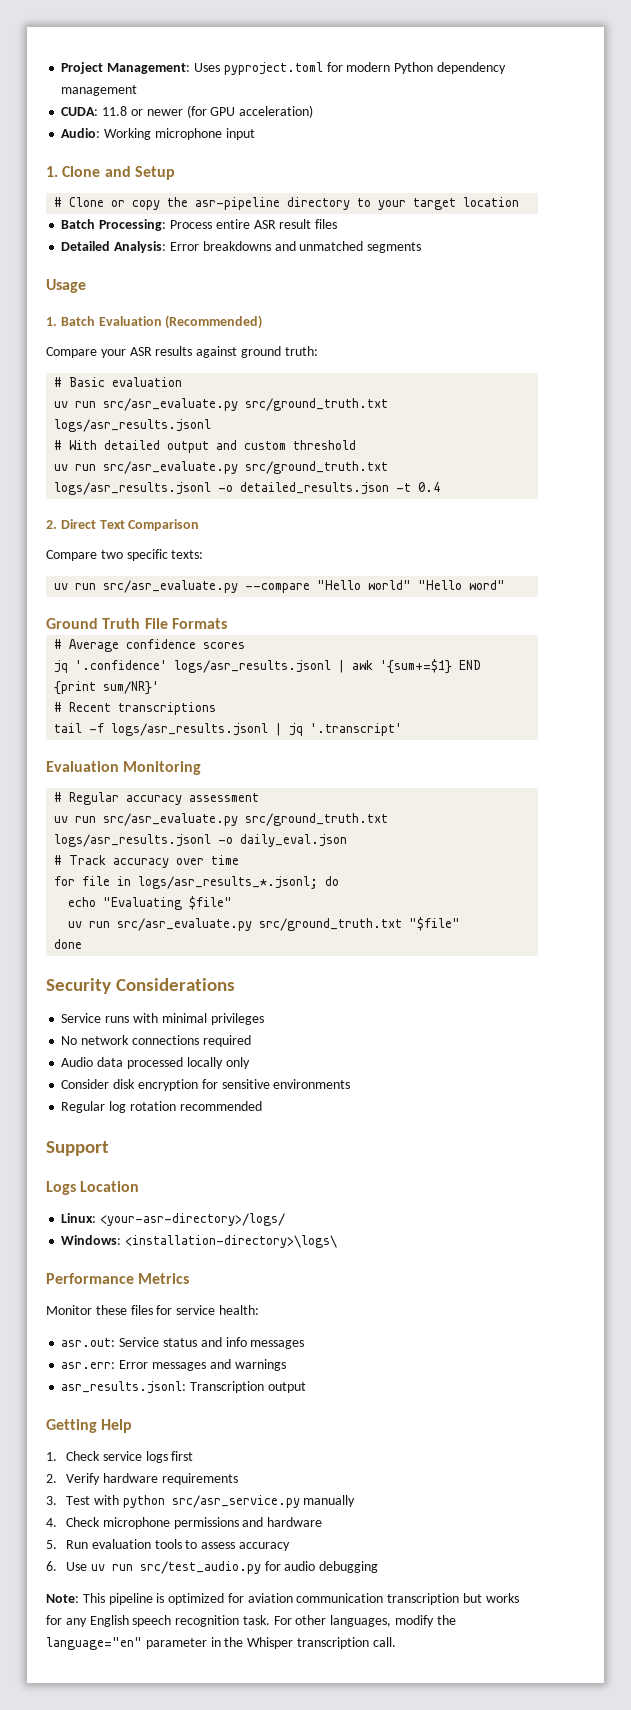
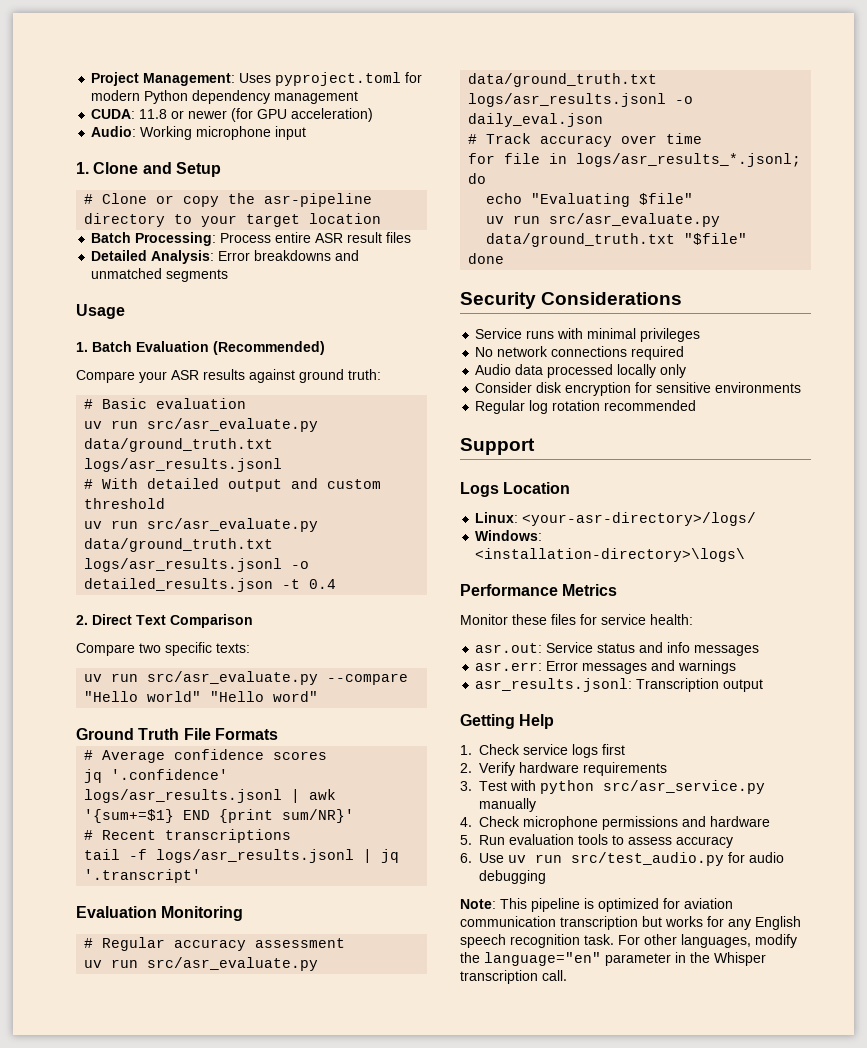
[245,398,389,411] src/ground_truth.txt -> [84,438,274,452] data/ground_truth.txt
[245,461,389,474] src/ground_truth.txt -> [84,538,274,552] data/ground_truth.txt
[245,813,389,826] src/ground_truth.txt -> [468,73,658,87] data/ground_truth.txt
[259,918,403,931] src/ground_truth.txt -> [486,233,676,247] data/ground_truth.txt

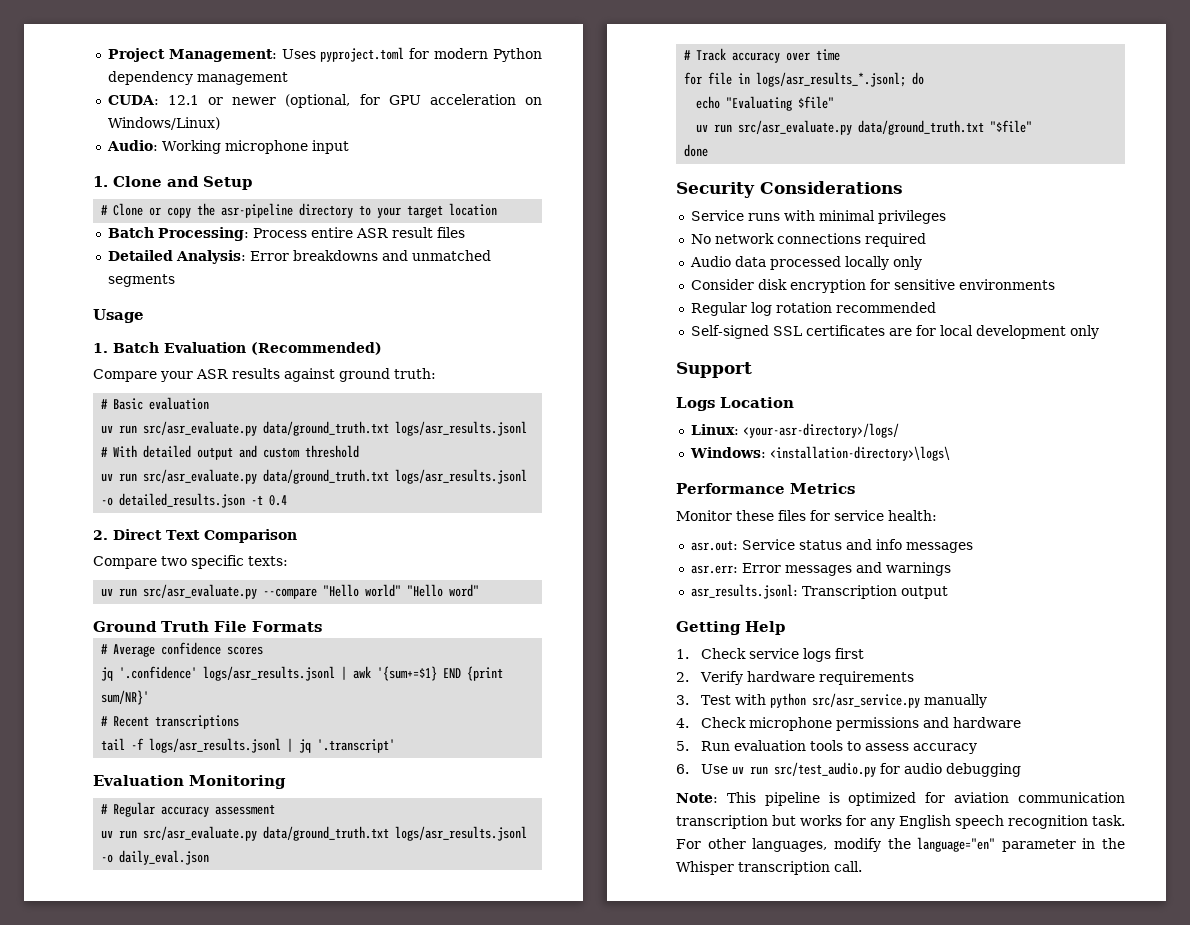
[139,109,168,119] 11.8 -> [167,95,199,105] 12.1
[231,108,374,122] (for GPU acceleration) -> [285,94,542,108] [107,117,220,130] (optional, for GPU acceleration on Windows/Linux)
(697, 405) none -> [690,325,1099,339] // Self-signed SSL certificates are for local development only

